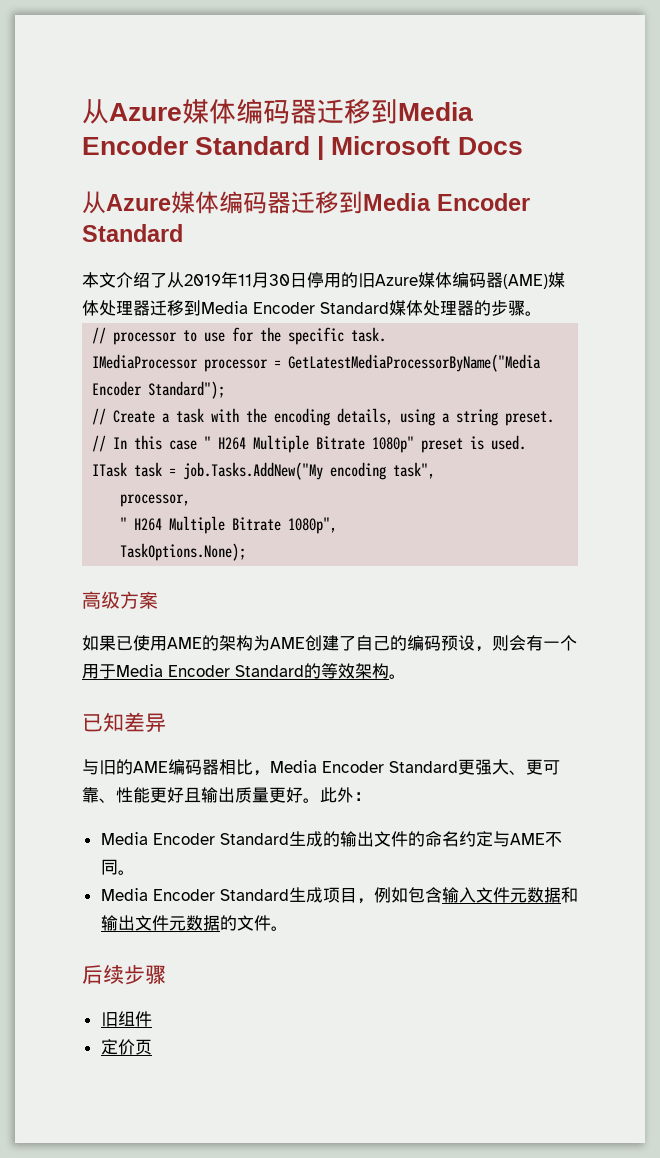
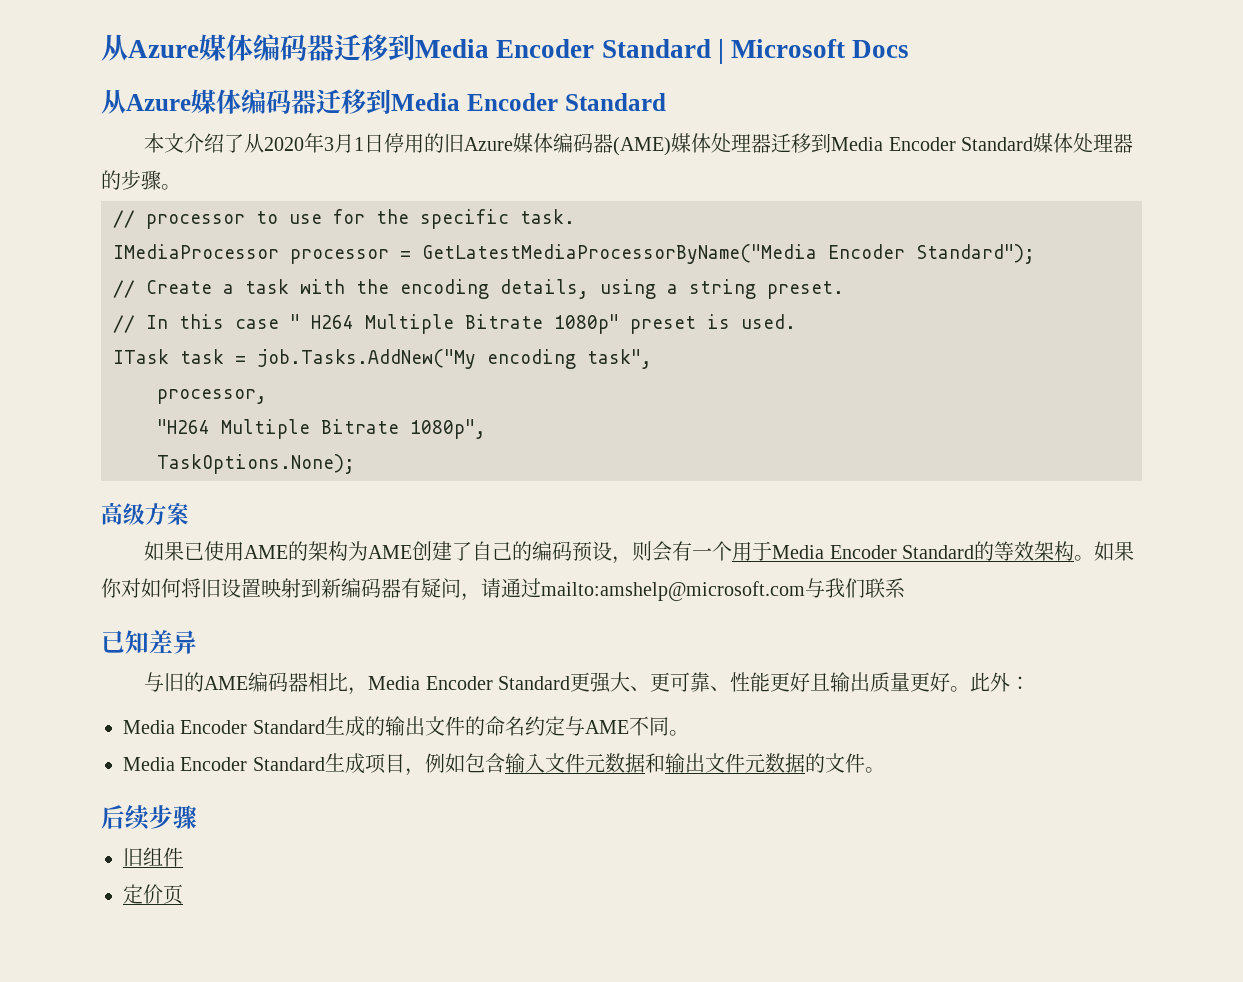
[184,271,290,288] 2019年11月30 -> [264,133,365,153] 2020年3月1
[120,517,163,531] " H264 -> [157,419,210,434] "H264
(406, 676) none -> [1094,541,1135,561] [101,578,905,601] 如果你对如何将旧设置映射到新编码器有疑问，请通过mailto:amshelp@microsoft.com与我们联系

